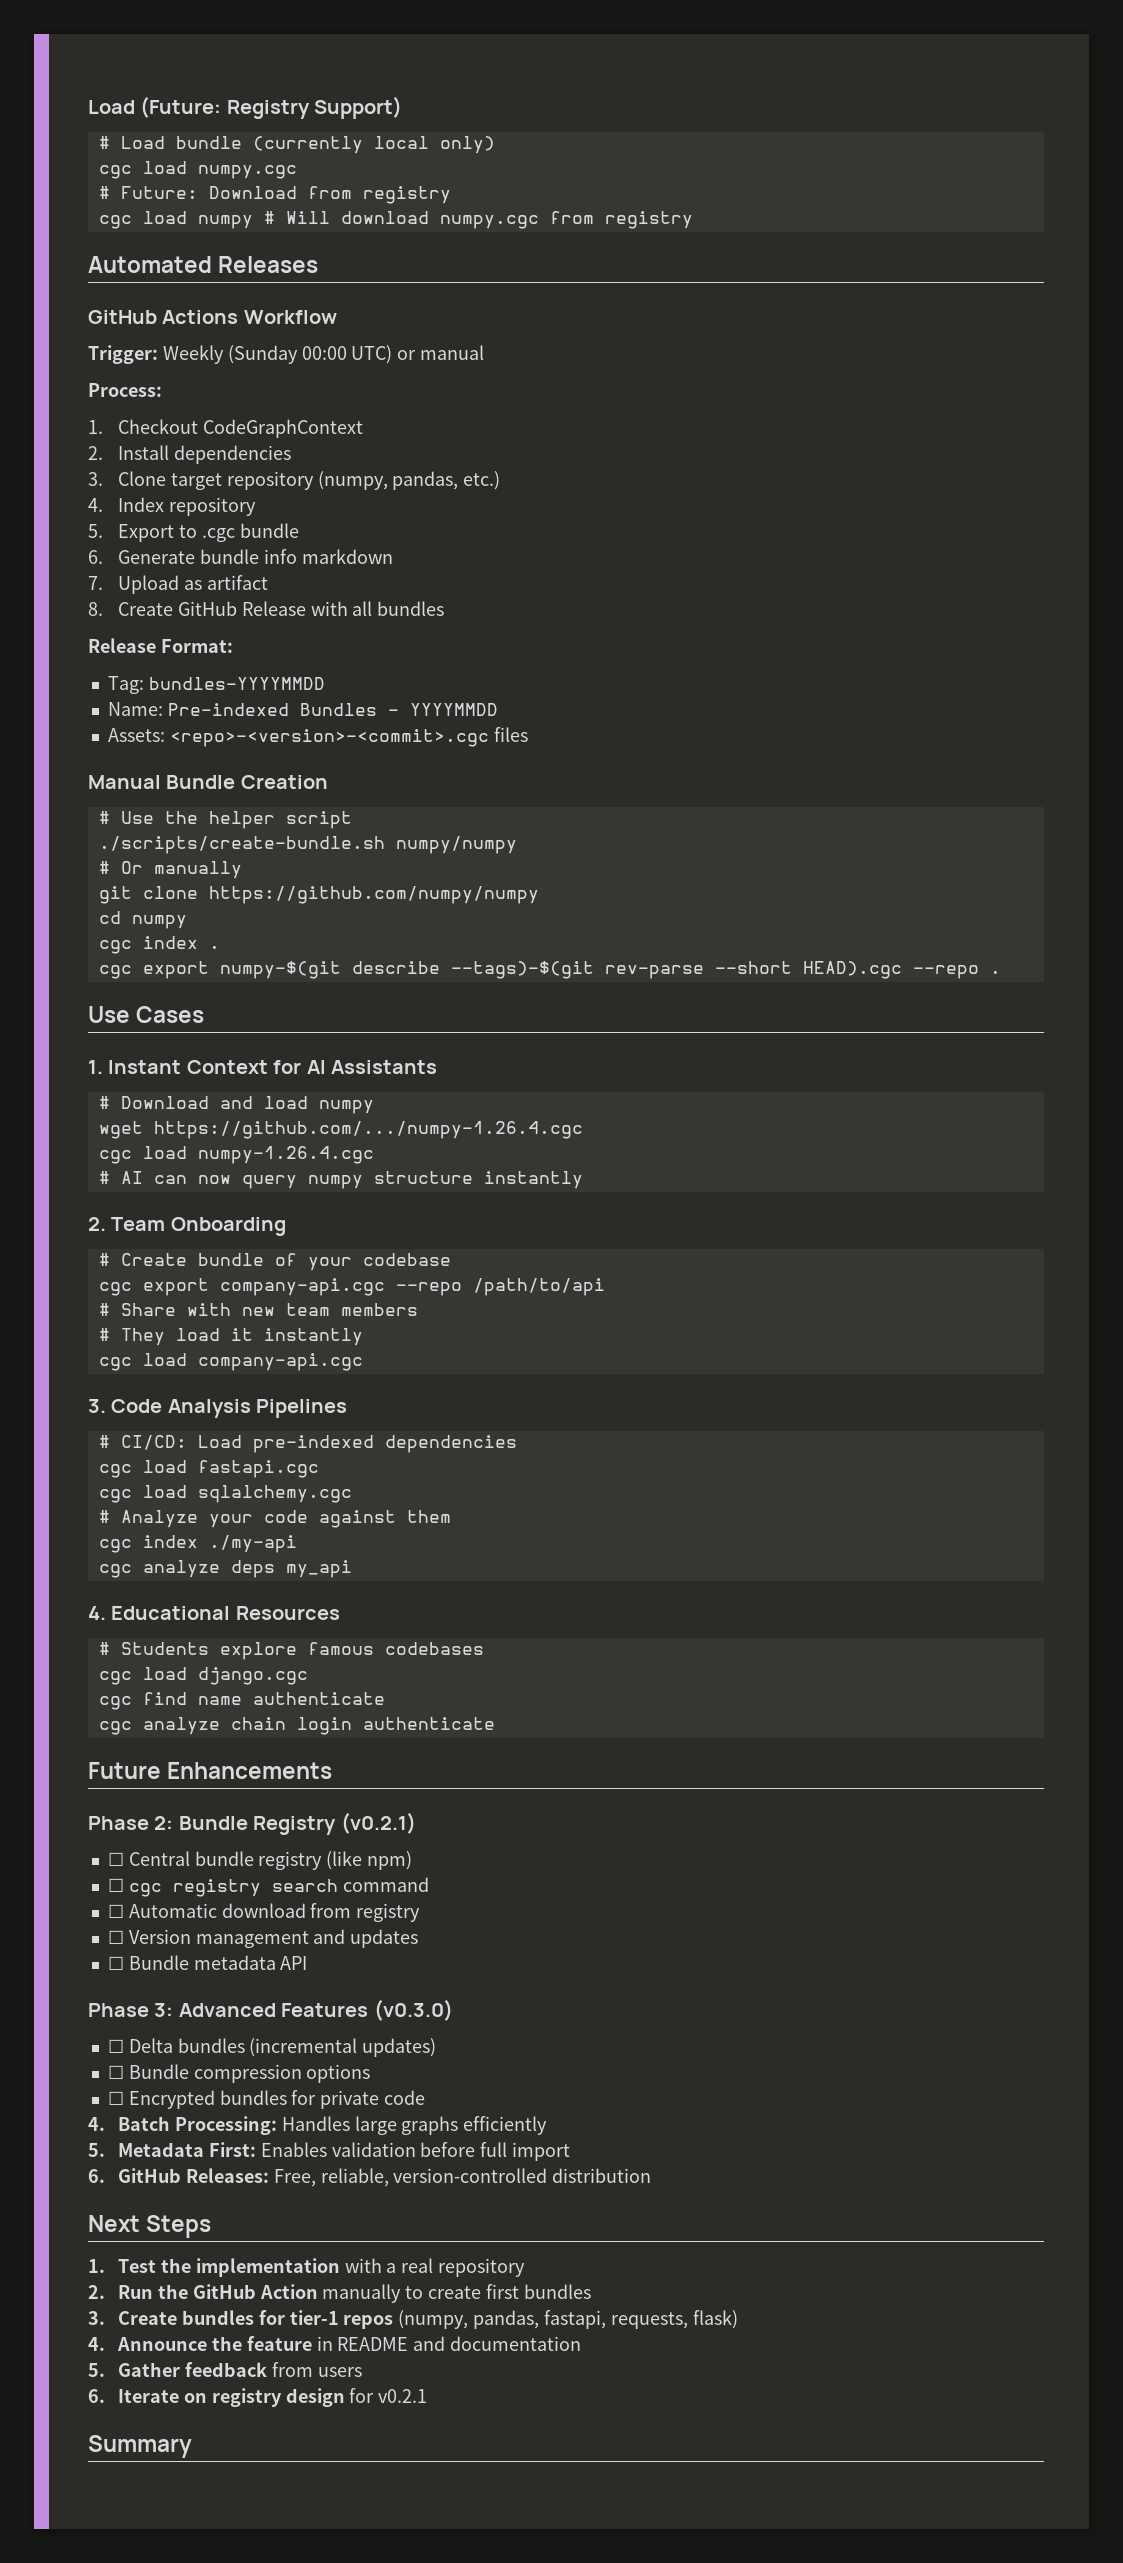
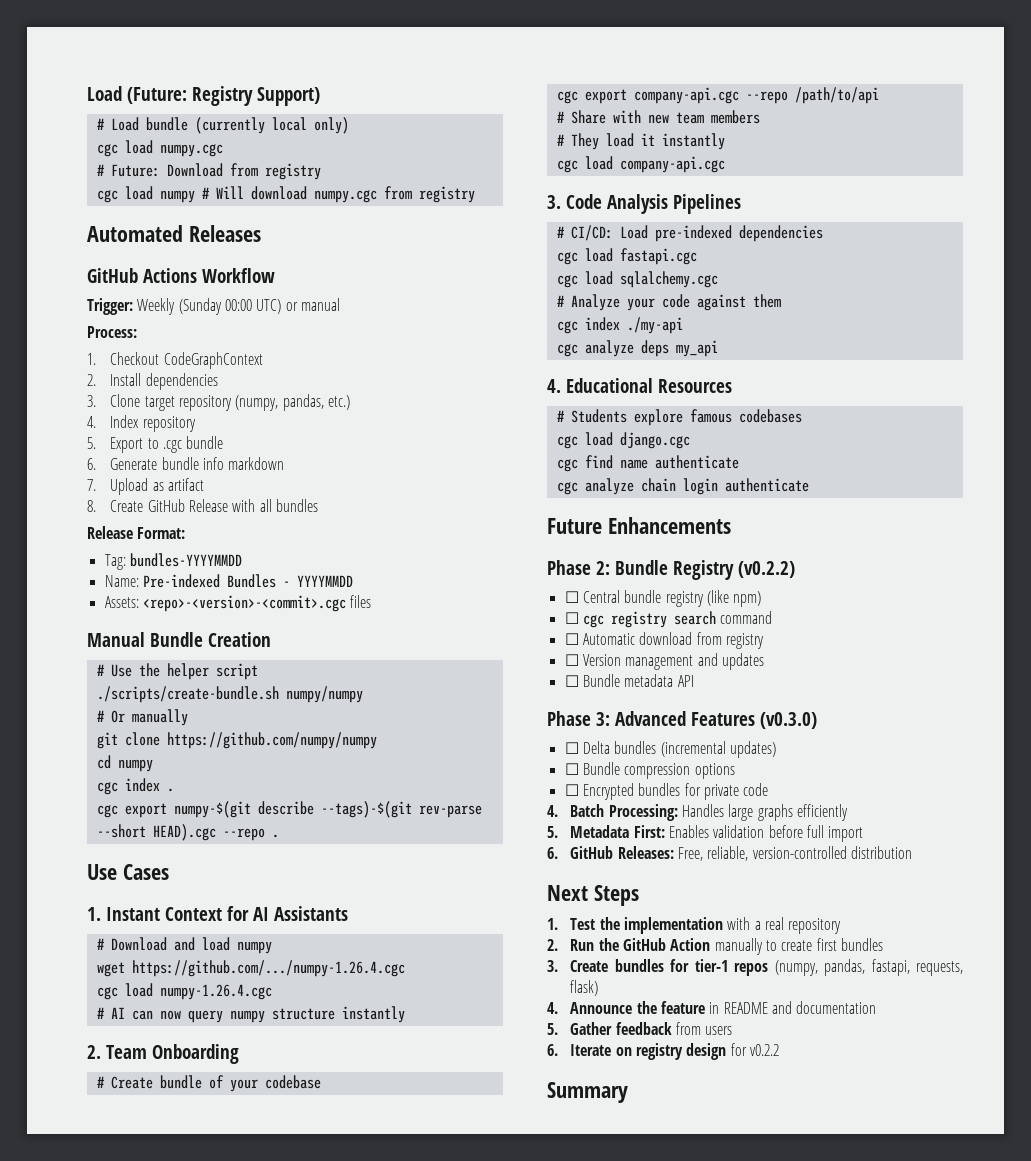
[340,1812,416,1834] (v0.2.1) -> [738,561,795,578] (v0.2.2)
[378,2389,428,2403] v0.2.1 -> [750,1044,780,1056] v0.2.2

